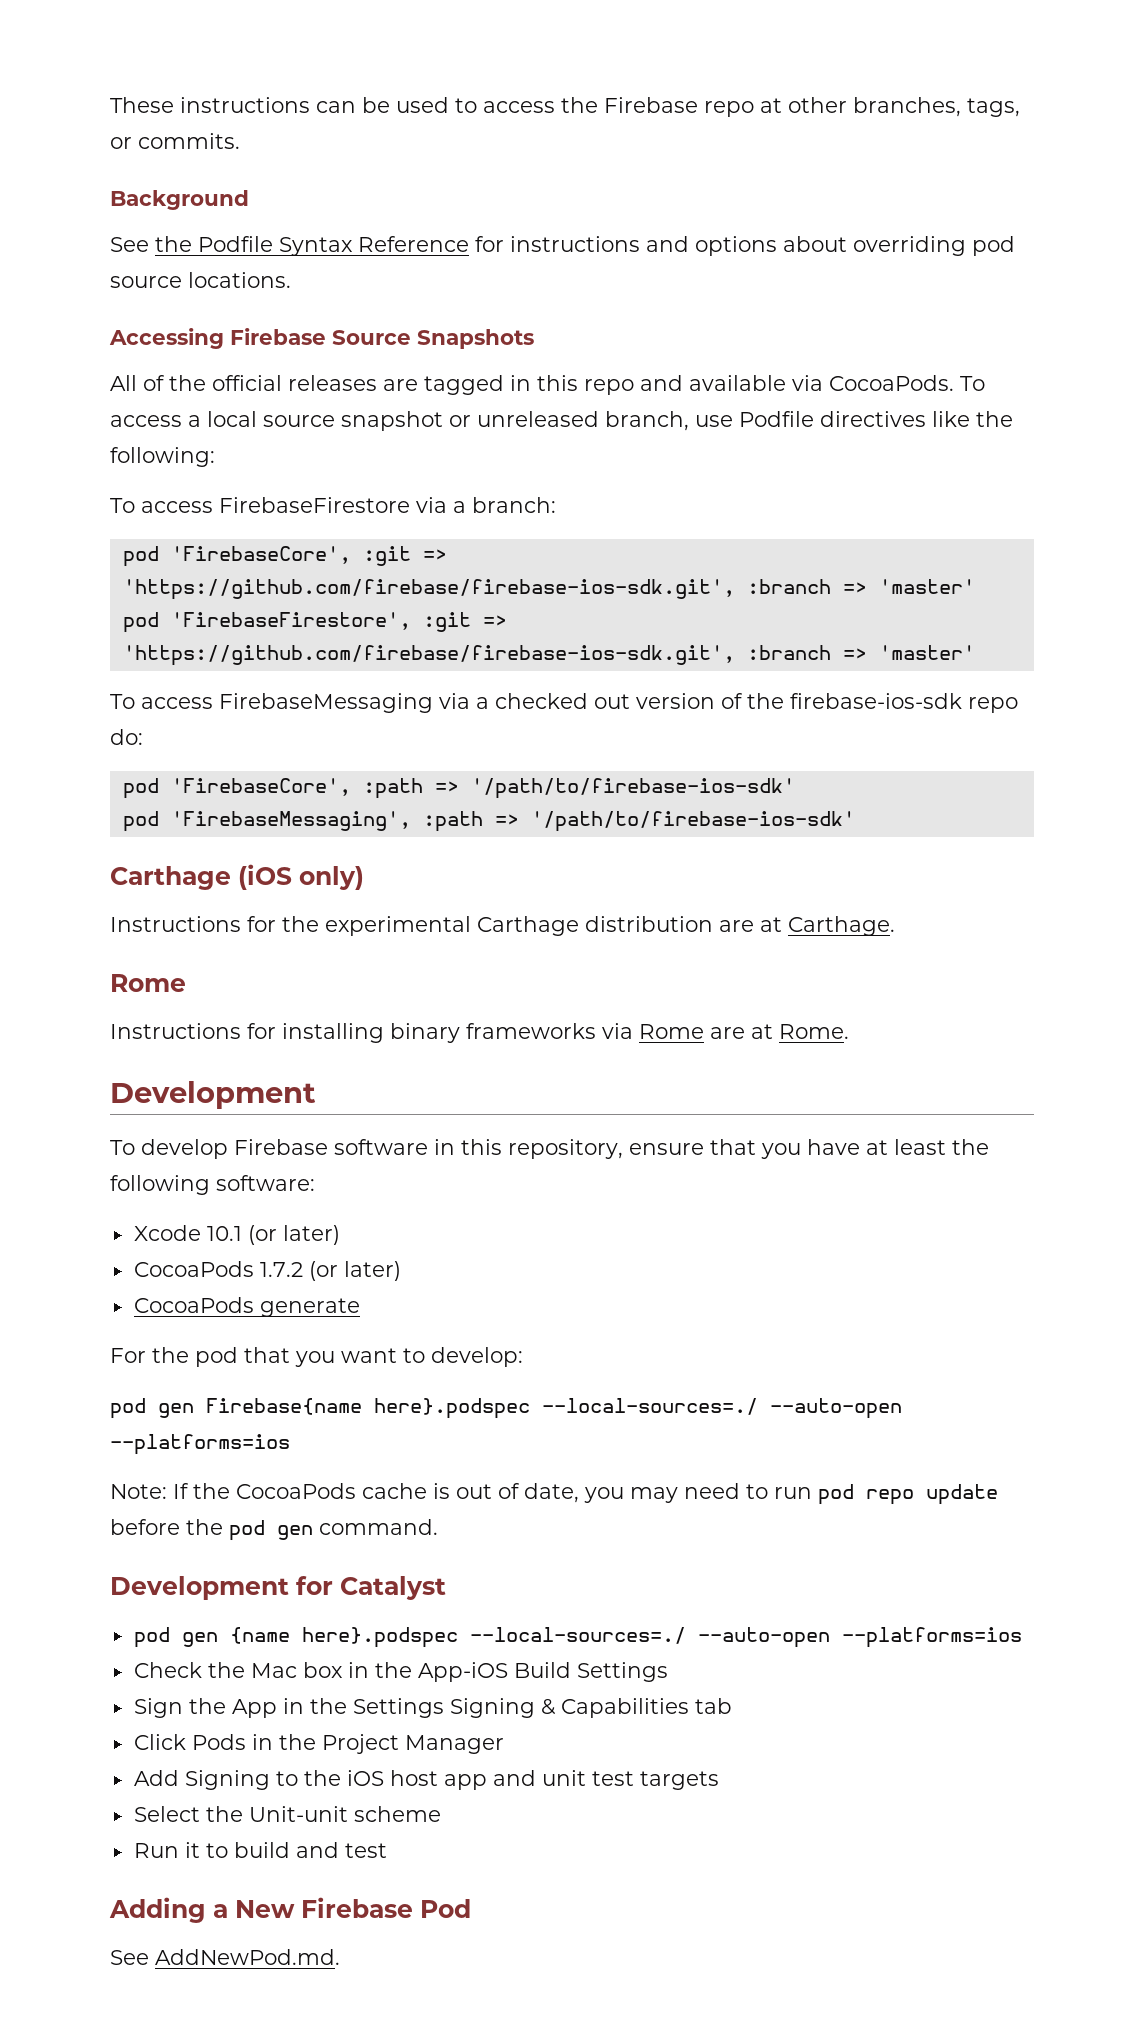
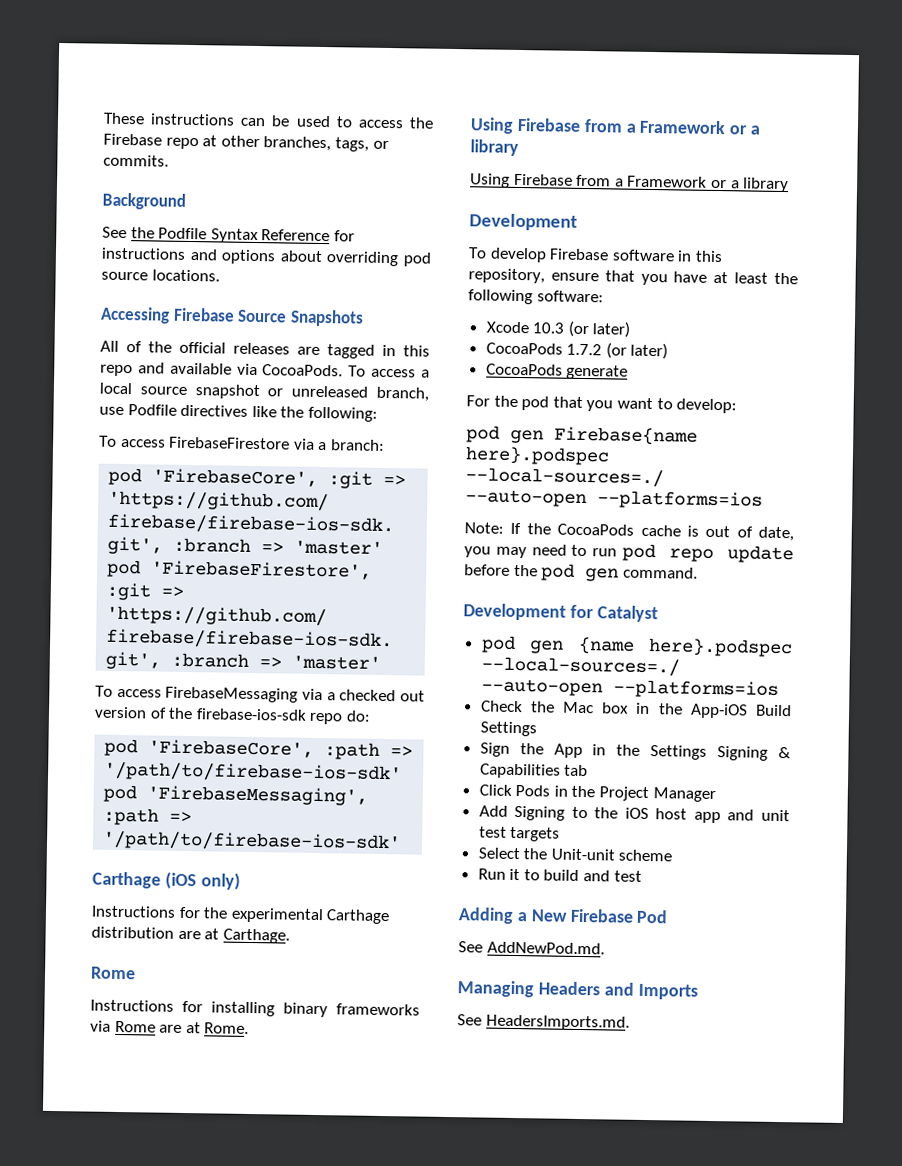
(849, 1031) none -> [470,117,761,135] [470,139,519,156] [470,173,790,193] // Using Firebase from a Framework or a library // Using Firebase from a Framework or a library
[206,1226,242,1241] 10.1 -> [532,322,565,334] 10.3
(340, 1957) none -> [457,980,698,1000] [457,1014,630,1031] // Managing Headers and Imports // See HeadersImports.md.

